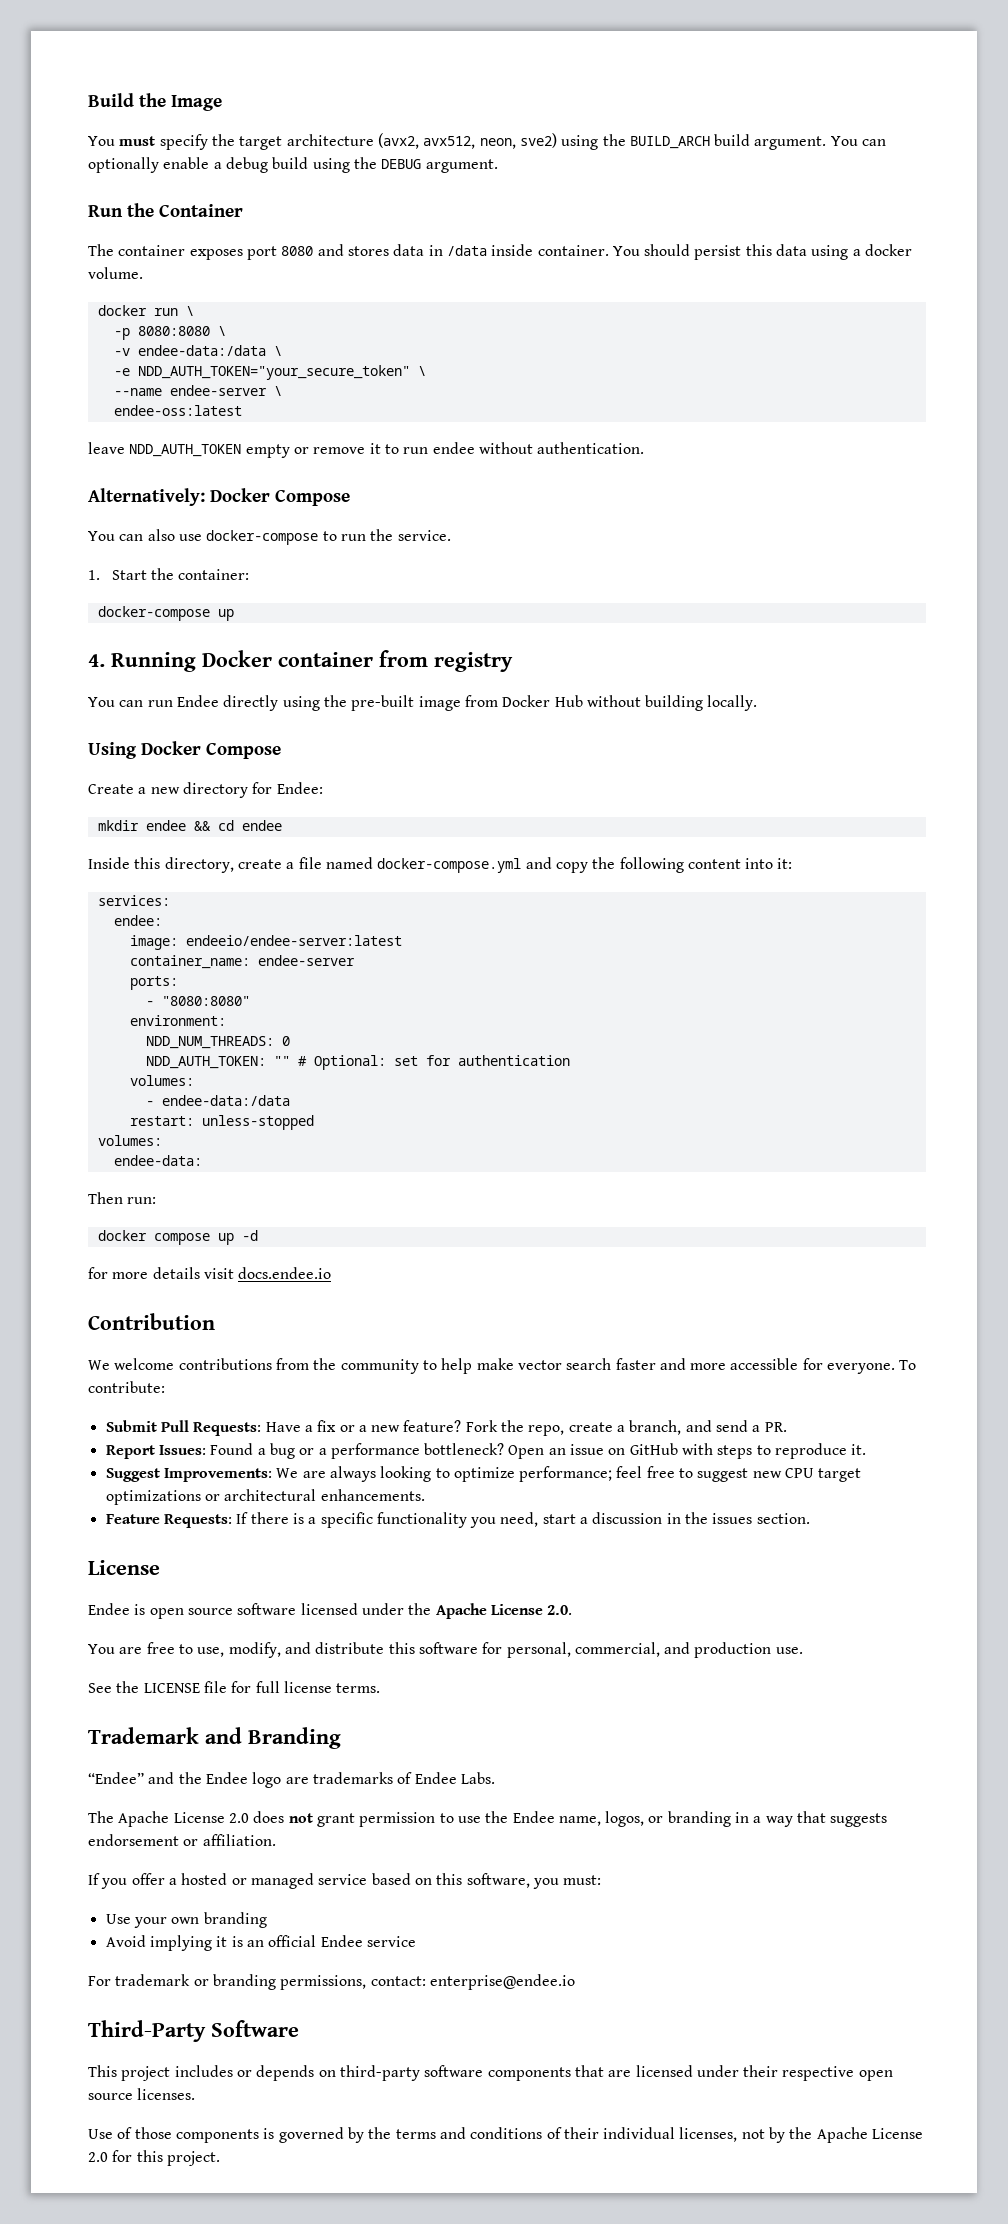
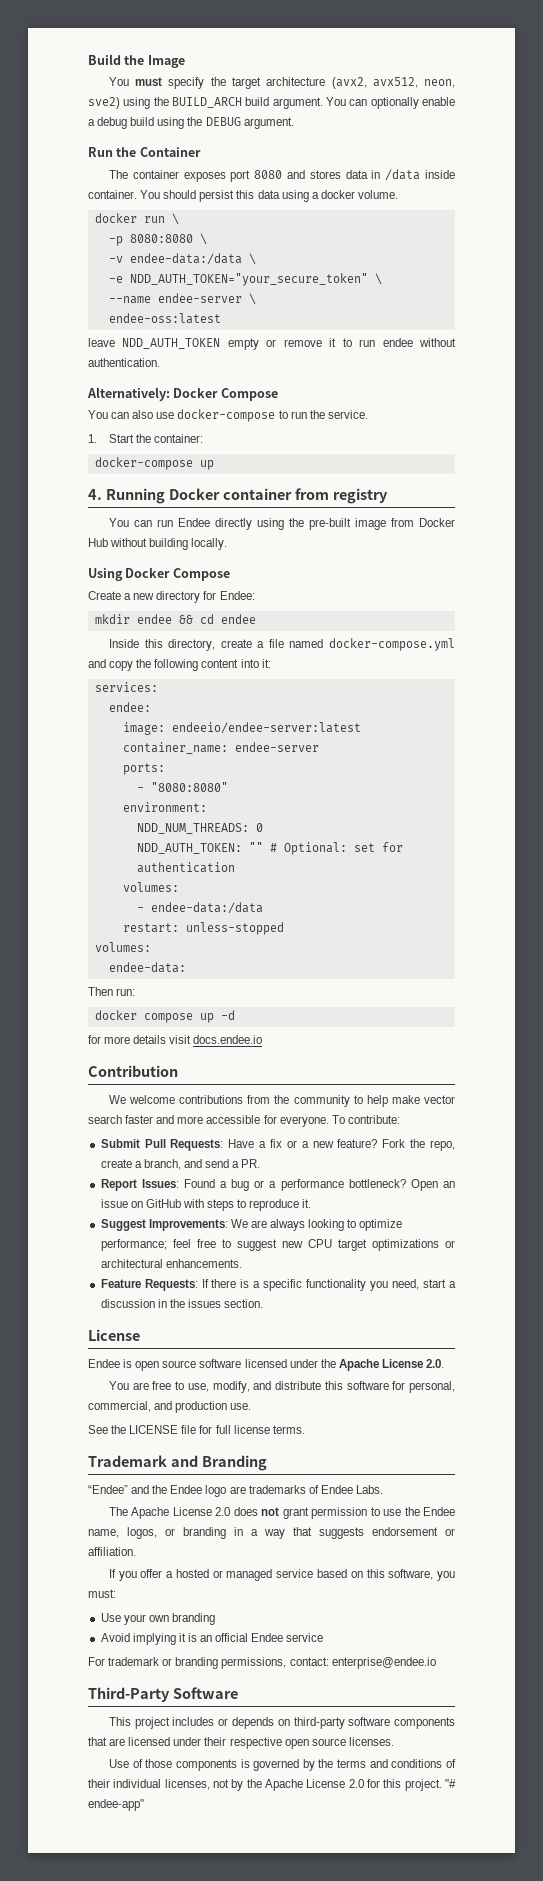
(220, 2158) none -> [444,1779,456,1788] [88,1799,144,1811] "# endee-app"

